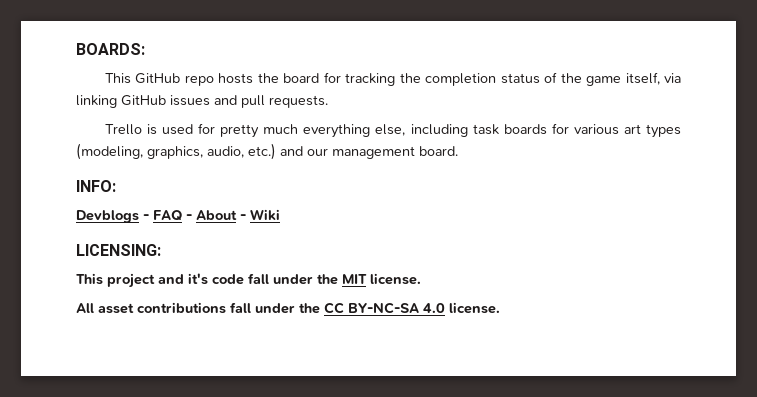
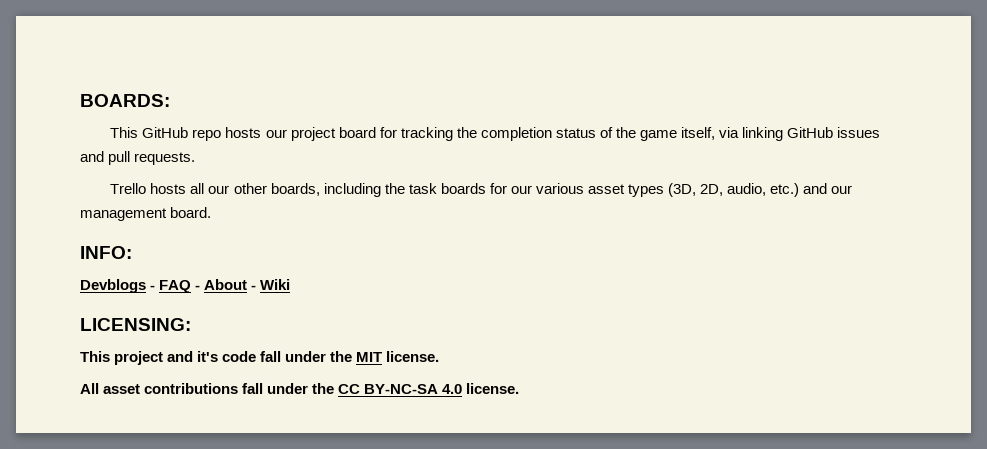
[257,73,279,83] the -> [265,127,336,141] our project
[146,123,681,138] [76,143,203,160] is used for pretty much everything else, including task boards for various art types (modeling, graphics, -> [150,183,724,197] hosts all our other boards, including the task boards for our various asset types (3D, 2D,

